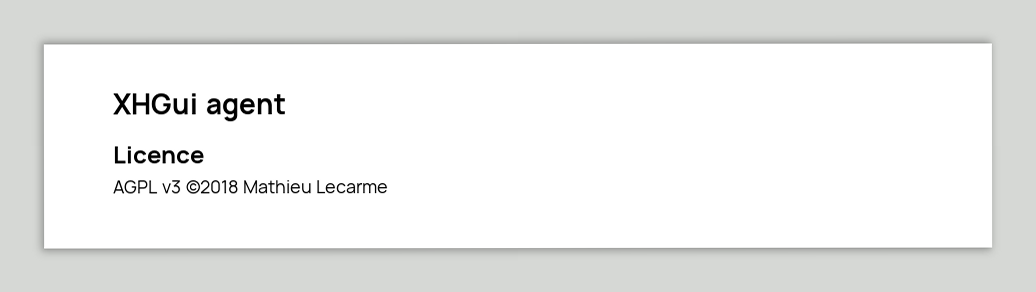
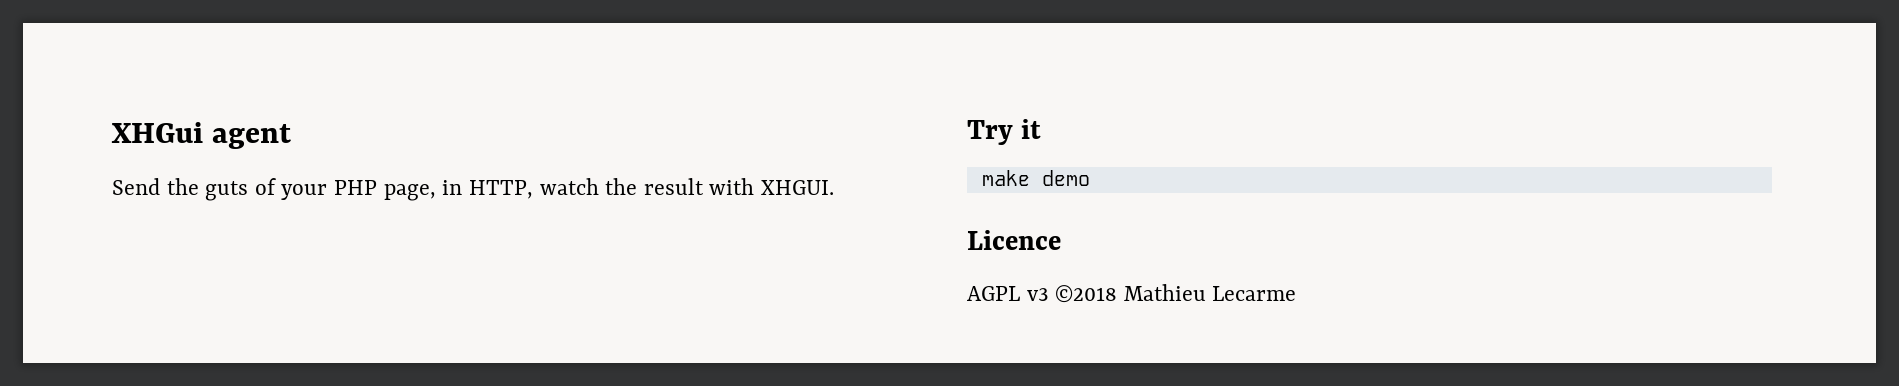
(286, 108) none -> [112,178,834,201] [967,119,1042,145] [981,170,1090,186] // Send the guts of your PHP page, in HTTP, watch the result with XHGUI. // Try it // make demo

